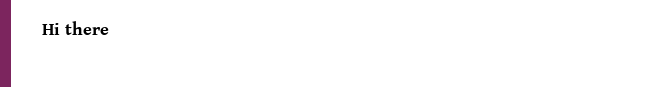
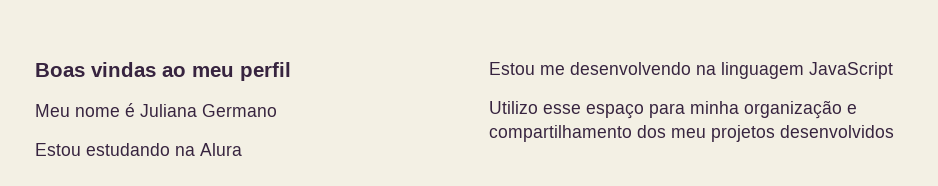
[42,21,109,35] Hi there -> [35,62,291,81] [35,103,277,117] [35,143,242,156] [489,62,893,79] [489,100,857,119] [489,125,894,142] Boas vindas ao meu perfil // Meu nome é Juliana Germano // Estou estudando na Alura // Estou me desenvolvendo na linguagem JavaScript // Utilizo esse espaço para minha organização e compartilhamento dos meu projetos desenvolvidos

